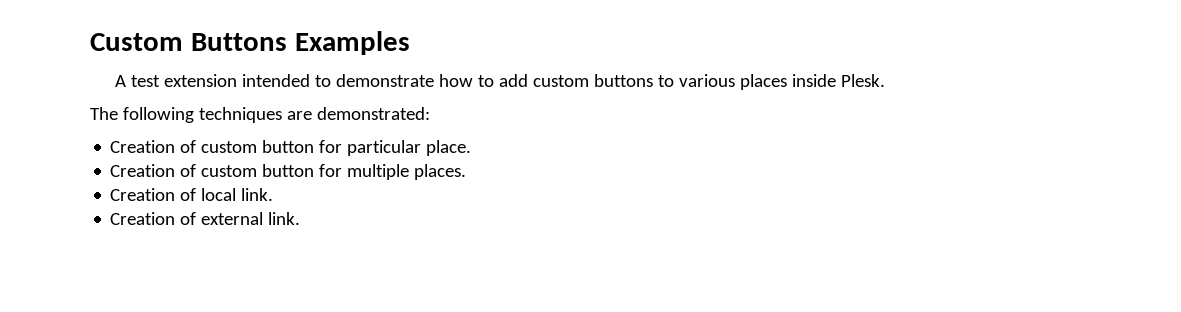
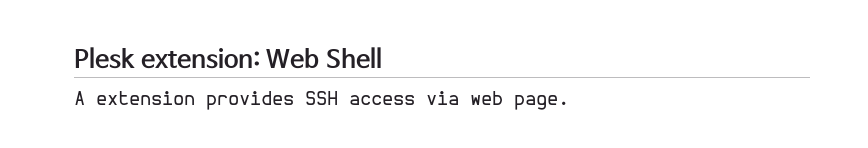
[90,31,410,55] [114,74,885,90] [90,107,430,123] [110,140,472,156] [110,164,467,180] [110,188,274,201] [110,212,301,225] Custom Buttons Examples // A test extension intended to demonstrate how to add custom buttons to various places inside Plesk. // The following techniques are demonstrated: // Creation of custom button for particular place. // Creation of custom button for multiple places. // Creation of local link. // Creation of external link. -> [74,47,382,69] [74,91,569,110] Plesk extension: Web Shell // A extension provides SSH access via web page.

